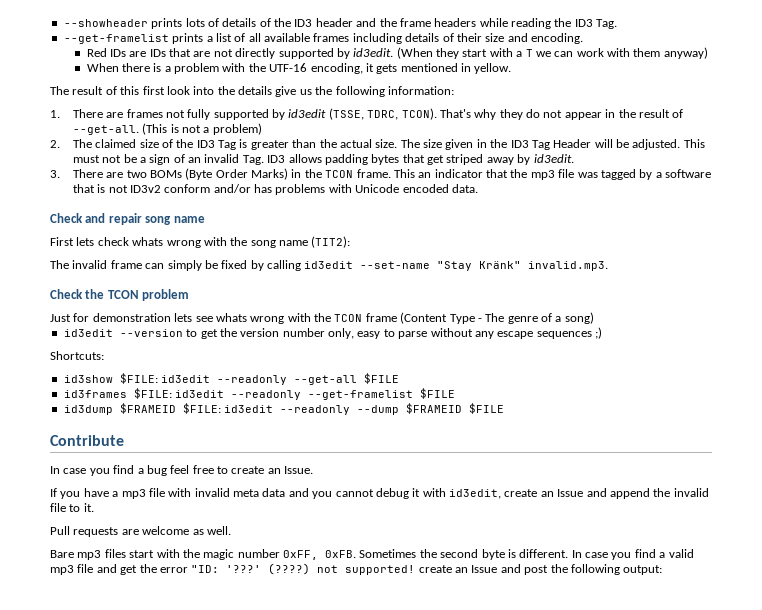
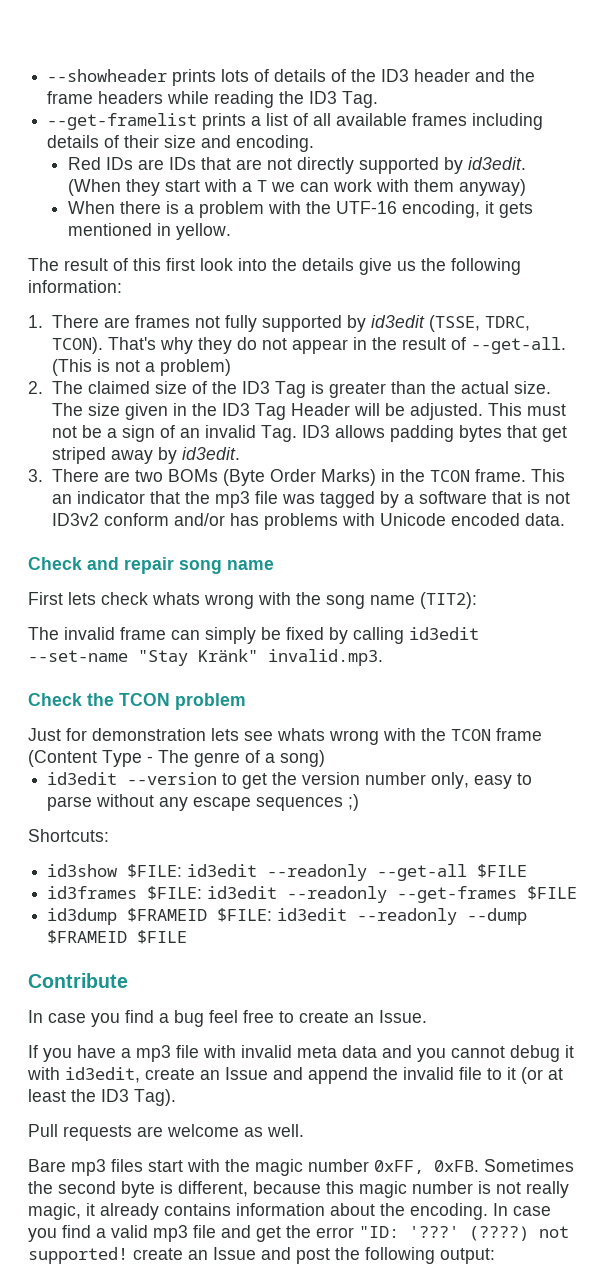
[308,390,414,400] --get-framelist -> [397,886,518,903] --get-frames
[83,503,94,512] it. -> [507,1067,563,1084] [28,1089,176,1106] it (or at least the ID3 Tag).
[519,549,569,558] different. -> [178,1181,569,1198] [28,1203,488,1220] different, because this magic number is not really magic, it already contains information about the encoding.

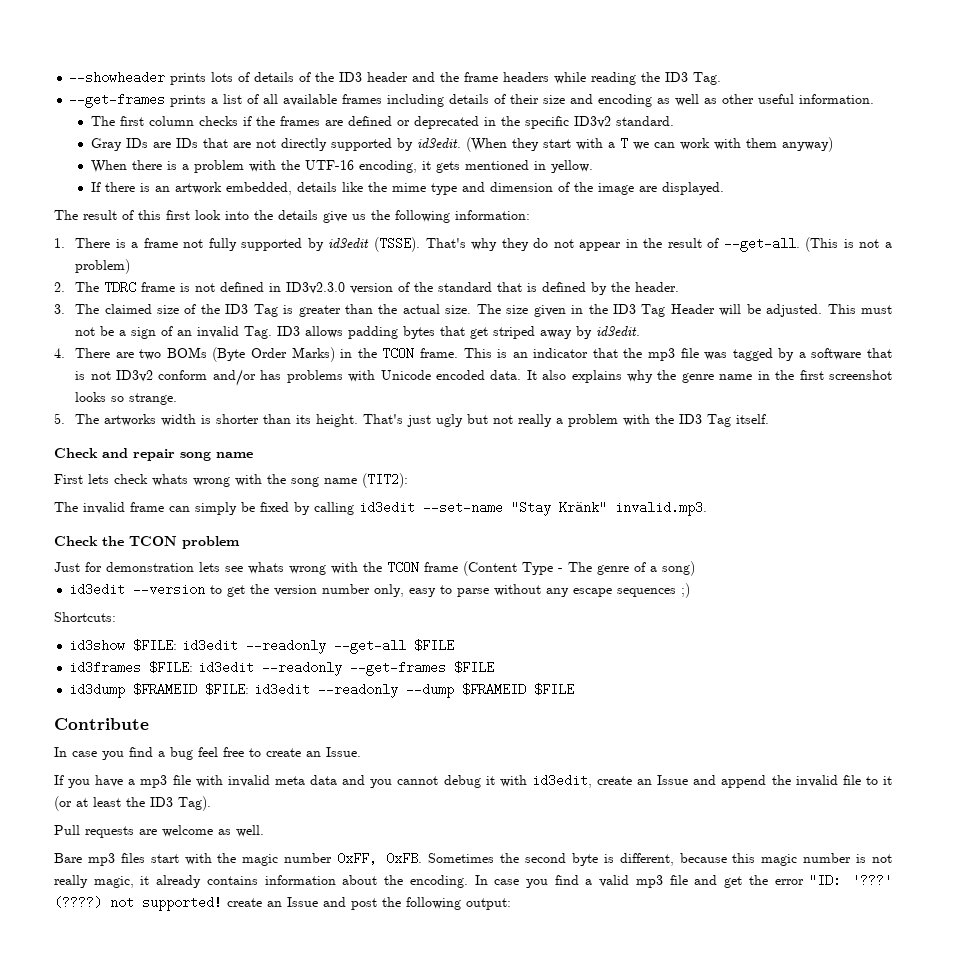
[47,113,198,130] --get-framelist -> [69,93,166,108] --get-frames
[236,135,315,152] [67,157,101,170] encoding. // Red -> [598,94,875,107] [90,116,674,129] [90,138,122,151] encoding as well as other useful information. // The first column checks if the frames are defined or deprecated in the specific ID3v2 standard. // Gray
(231, 231) none -> [90,182,724,195] // If there is an artwork embedded, details like the mime type and dimension of the image are displayed.
[103,315,190,328] are frames -> [115,238,178,248] is a frame
[428,315,530,332] [51,337,103,354] (TSSE, TDRC, TCON). -> [373,237,420,252] (TSSE).
(83, 387) none -> [104,281,680,295] [54,304,100,314] TDRC frame is not defined in ID3v2.3.0 version of the standard that is defined by the header. // 3. The
[28,469,43,482] 3. -> [54,348,65,358] 4.
(565, 475) none -> [497,349,508,358] is
(565, 519) none -> [526,370,893,383] [75,392,178,405] [54,413,770,427] It also explains why the genre name in the first screenshot looks so strange. // 5. The artworks width is shorter than its height. That's just ugly but not really a problem with the ID3 Tag itself.

